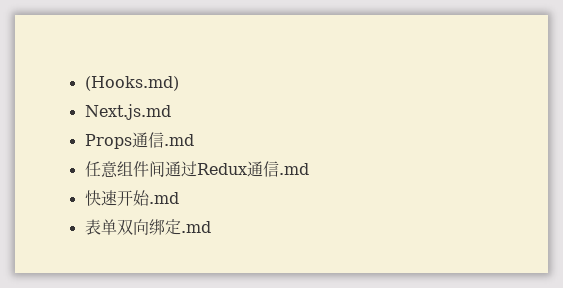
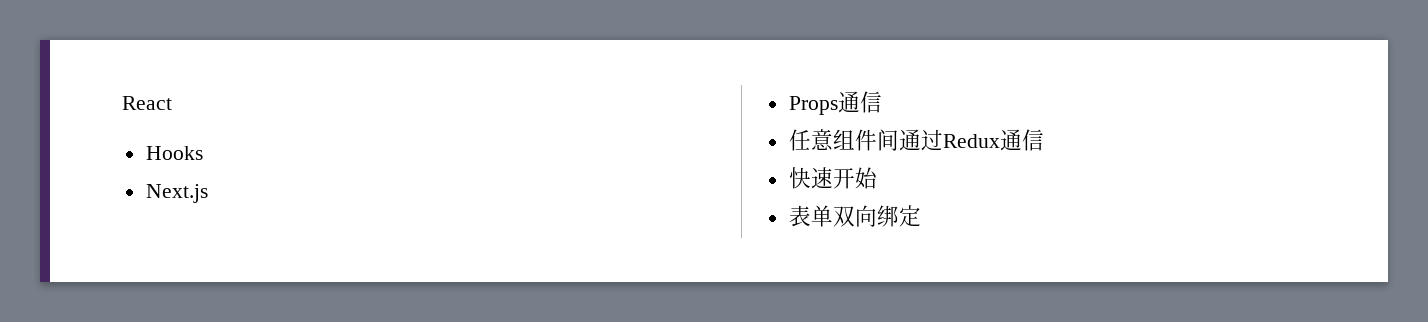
[84,76,179,91] [84,104,171,120] (Hooks.md) // Next.js.md -> [122,96,172,110] [145,146,203,160] [145,184,208,203] React // Hooks // Next.js
[163,134,194,146] .md -> (882, 102) none
[278,163,309,175] .md -> (1044, 140) none
[148,192,179,204] .md -> (878, 178) none
[180,221,211,233] .md -> (921, 216) none

